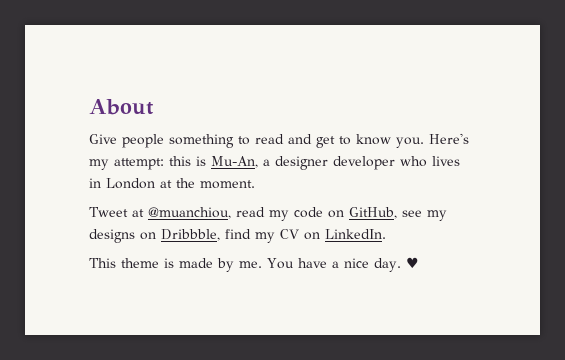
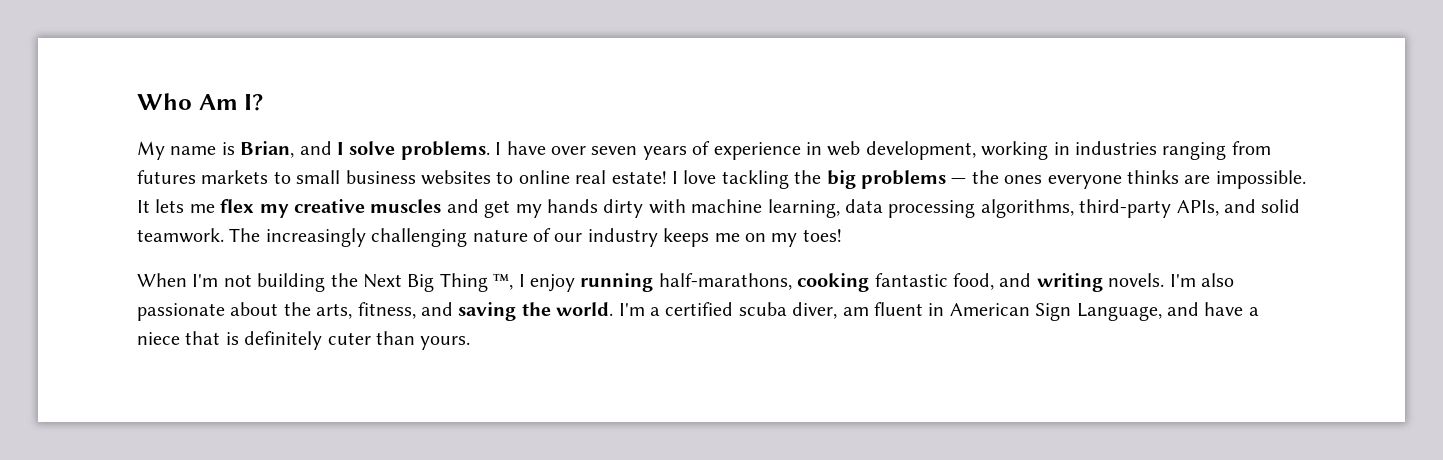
[89,99,154,115] [89,133,469,148] [89,156,460,170] [89,178,255,189] [89,207,447,221] [89,229,386,243] [89,257,419,272] About // Give people something to read and get to know you. Here's my attempt: this is Mu-An, a designer developer who lives in London at the moment. // Tweet at @muanchiou, read my code on GitHub, see my designs on Dribbble, find my CV on LinkedIn. // This theme is made by me. You have a nice day. ♥ -> [137,93,264,111] [137,141,1271,160] [137,170,1306,189] [137,199,1301,218] [137,228,842,247] [137,273,1234,292] [137,302,1259,321] [137,331,471,350] Who Am I? // My name is Brian, and I solve problems. I have over seven years of experience in web development, working in industries ranging from futures markets to small business websites to online real estate! I love tackling the big problems — the ones everyone thinks are impossible. It lets me flex my creative muscles and get my hands dirty with machine learning, data processing algorithms, third-party APIs, and solid teamwork. The increasingly challenging nature of our industry keeps me on my toes! // When I'm not building the Next Big Thing ™, I enjoy running half-marathons, cooking fantastic food, and writing novels. I'm also passionate about the arts, fitness, and saving the world. I'm a certified scuba diver, am fluent in American Sign Language, and have a niece that is definitely cuter than yours.

